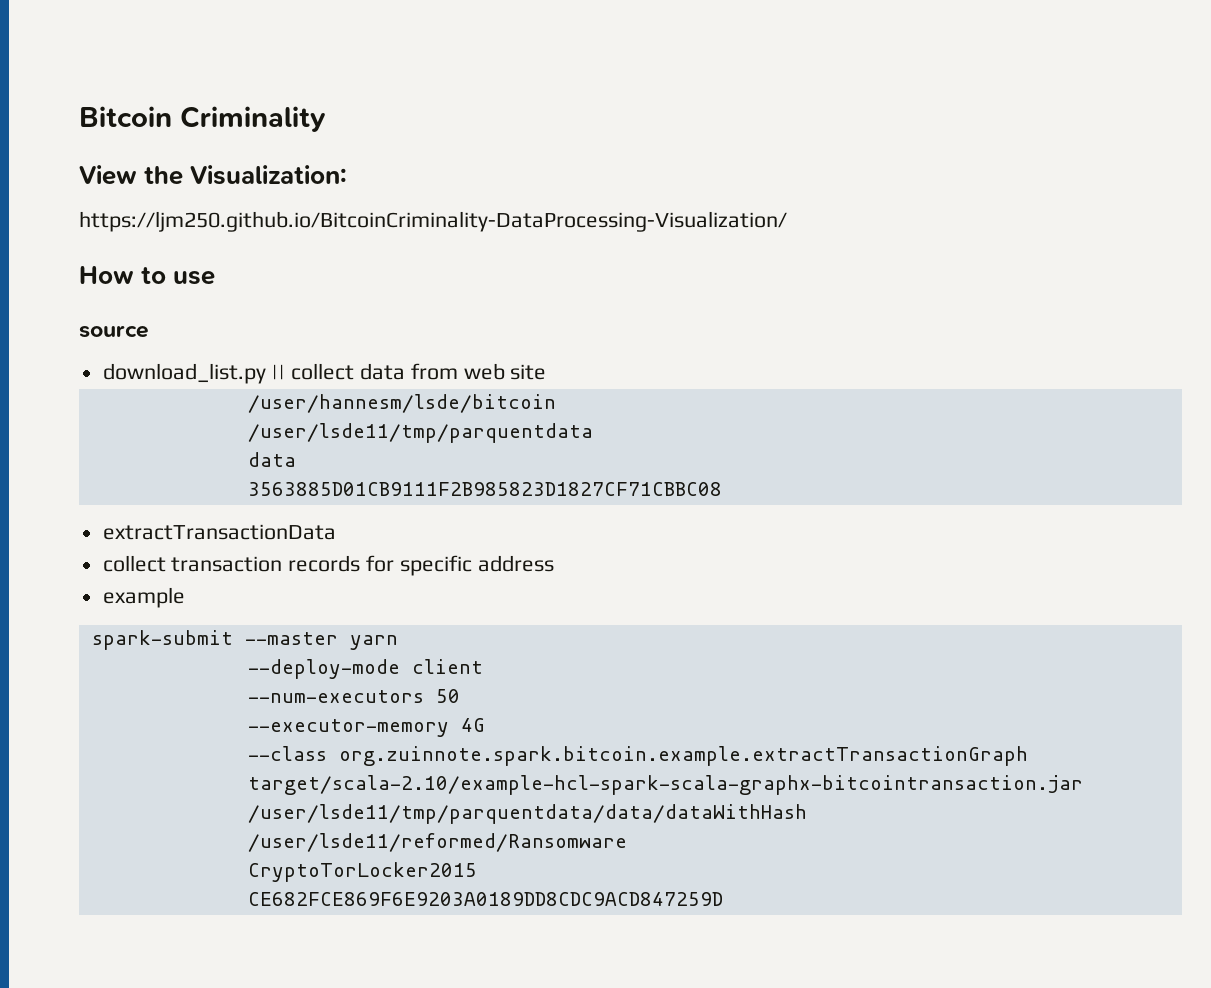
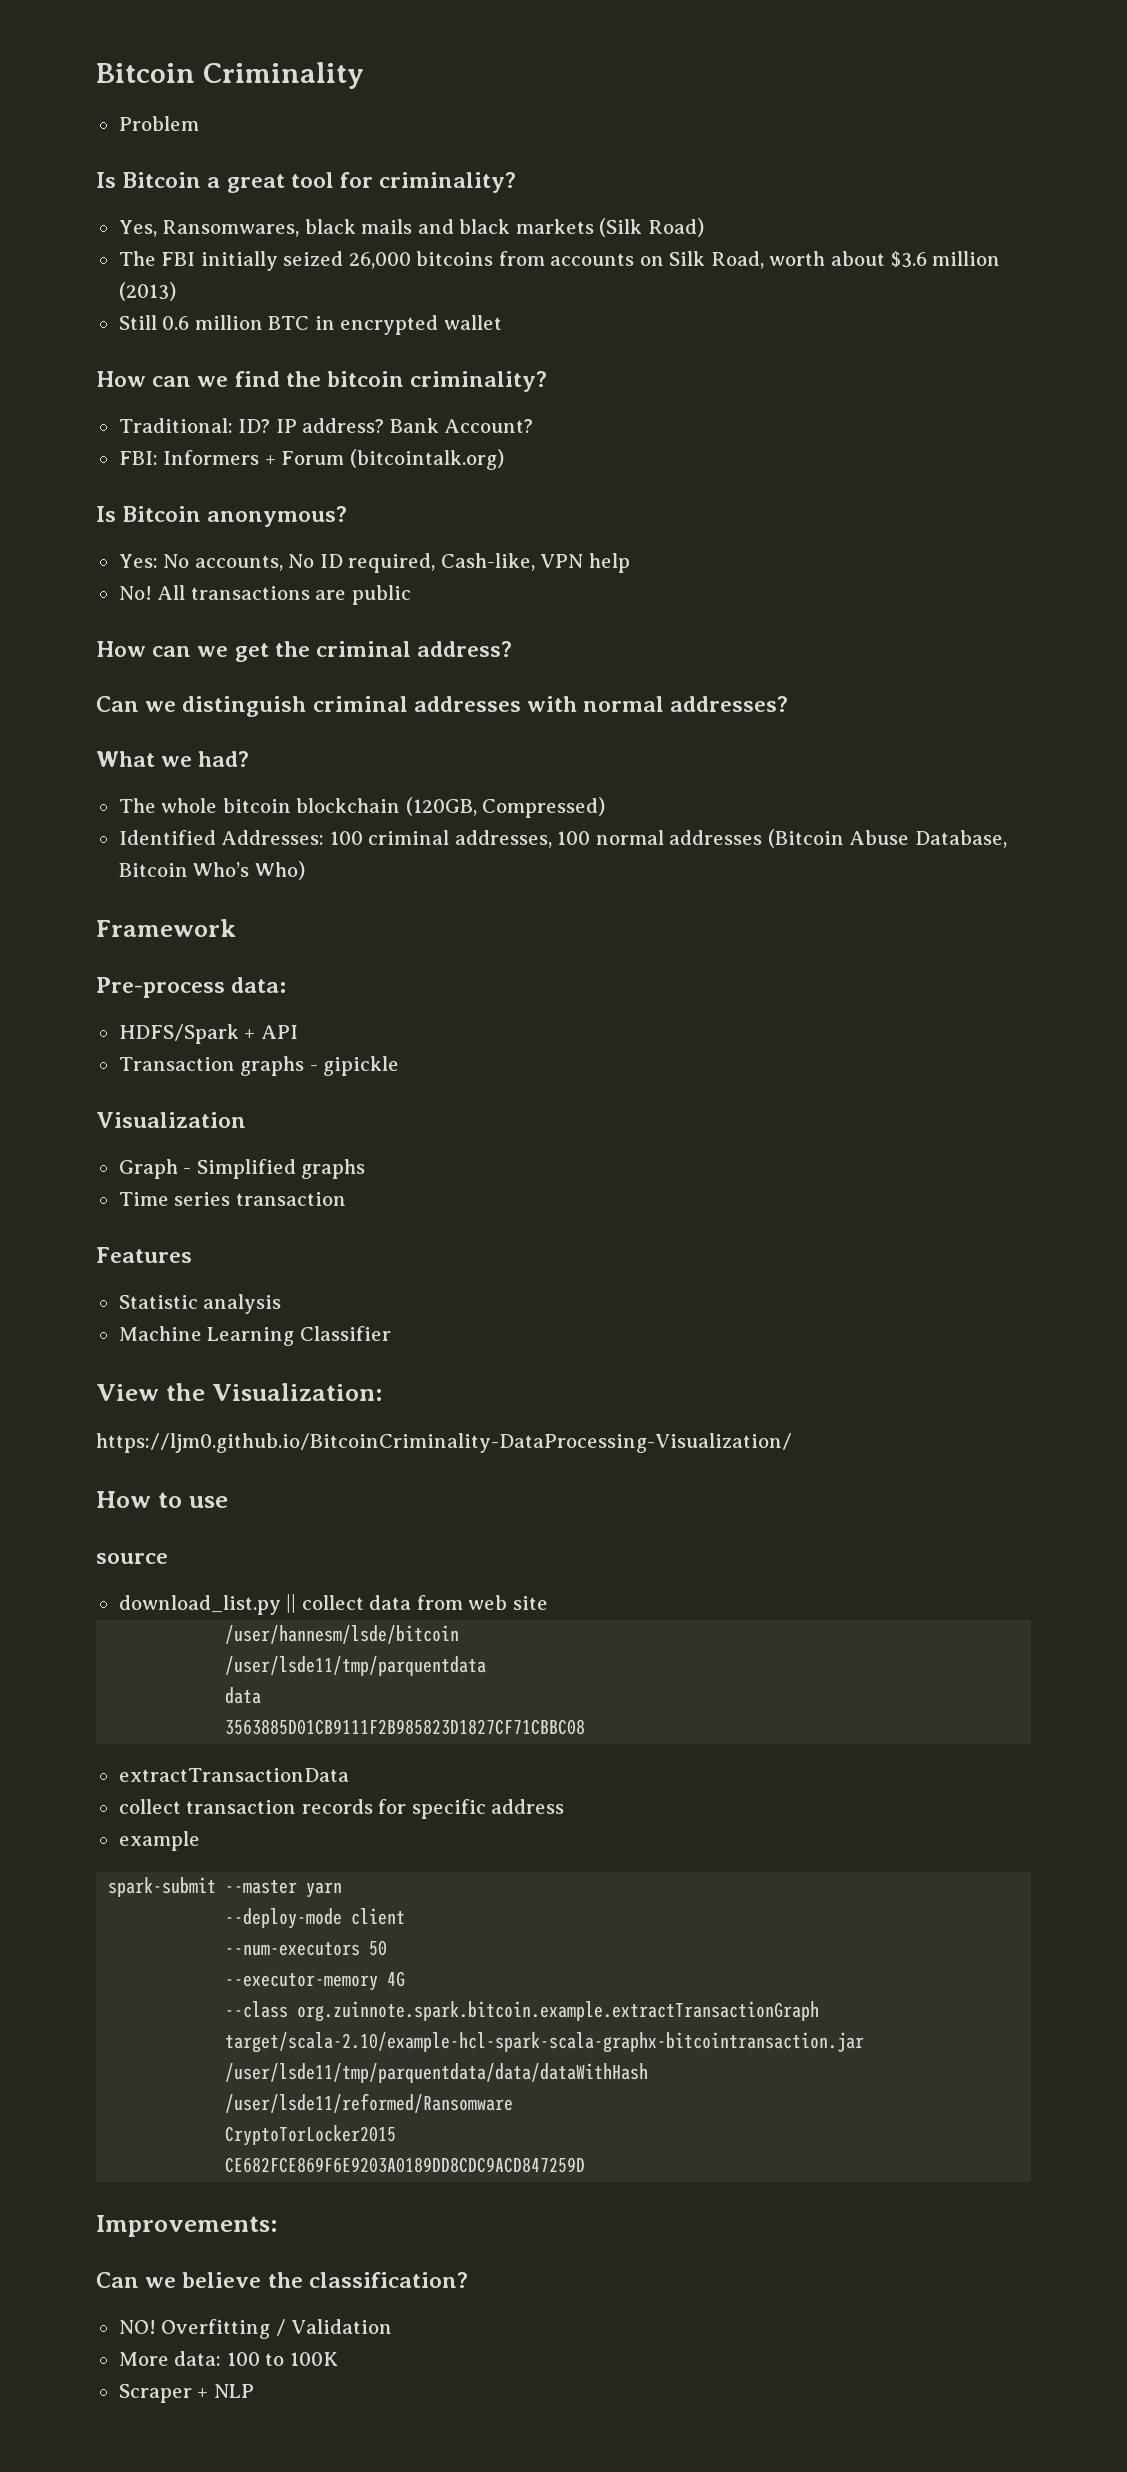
(326, 119) none -> [118,116,199,131] [96,172,517,193] [118,218,704,237] [118,251,1001,271] [118,282,176,301] [118,315,502,335] [96,371,548,392] [118,418,534,433] [118,449,504,470] [96,506,348,527] [118,553,630,573] [118,585,411,605] [96,641,513,662] [96,696,789,717] [96,751,250,767] [118,797,606,818] [118,829,1007,848] [118,861,305,880] [96,919,236,937] [96,977,287,998] [118,1024,298,1044] [118,1056,400,1076] [96,1112,246,1128] [118,1159,366,1179] [118,1192,346,1206] [96,1247,192,1263] [118,1294,282,1314] [118,1326,391,1346] // Problem // Is Bitcoin a great tool for criminality? // Yes, Ransomwares, black mails and black markets (Silk Road) // The FBI initially seized 26,000 bitcoins from accounts on Silk Road, worth about $3.6 million (2013) // Still 0.6 million BTC in encrypted wallet // How can we find the bitcoin criminality? // Traditional: ID? IP address? Bank Account? // FBI: Informers + Forum (bitcointalk.org) // Is Bitcoin anonymous? // Yes: No accounts, No ID required, Cash-like, VPN help // No! All transactions are public // How can we get the criminal address? // Can we distinguish criminal addresses with normal addresses? // What we had? // The whole bitcoin blockchain (120GB, Compressed) // Identified Addresses: 100 criminal addresses, 100 normal addresses (Bitcoin Abuse Database, Bitcoin Who’s Who) // Framework // Pre-process data: // HDFS/Spark + API // Transaction graphs - gipickle // Visualization // Graph - Simplified graphs // Time series transaction // Features // Statistic analysis // Machine Learning Classifier
[79,211,787,232] https://ljm250.github.io/BitcoinCriminality-DataProcessing-Visualization/ -> [96,1433,792,1453] https://ljm0.github.io/BitcoinCriminality-DataProcessing-Visualization/
(723, 899) none -> [96,2215,278,2237] [96,2272,468,2288] [118,2319,393,2339] [118,2351,338,2366] [118,2384,254,2403] // Improvements: // Can we believe the classification? // NO! Overfitting / Validation // More data: 100 to 100K // Scraper + NLP

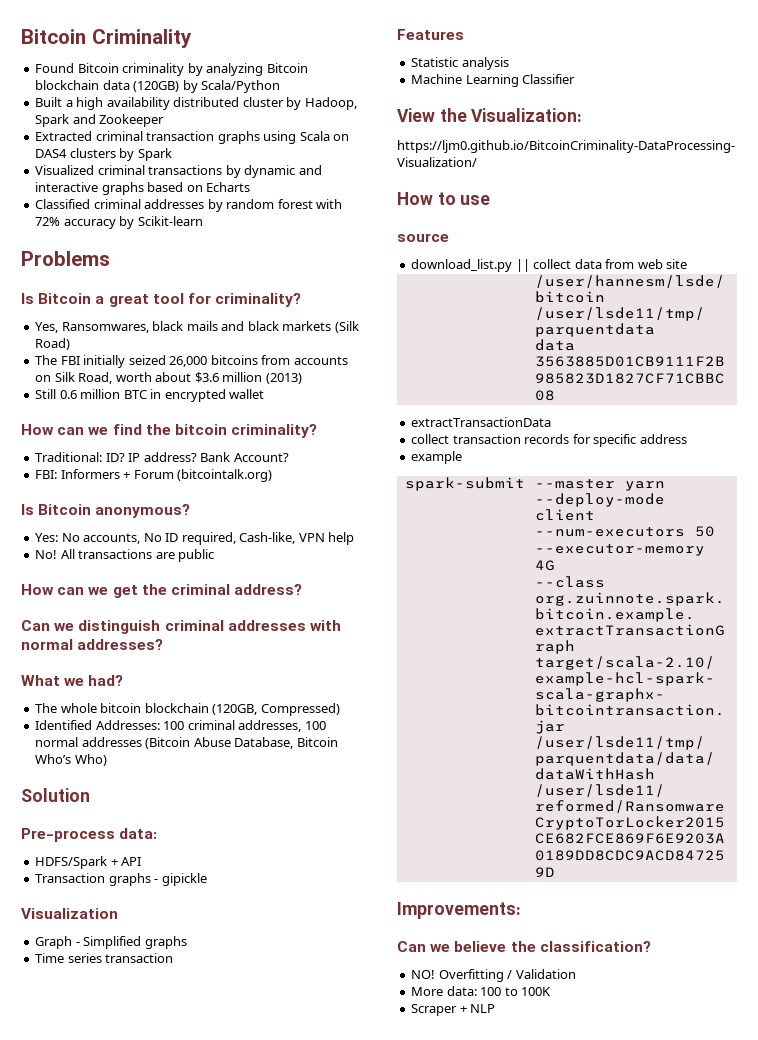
[118,116,199,131] Problem -> [35,63,308,76] [35,80,281,93] [35,97,357,110] [35,114,165,127] [35,131,350,144] [35,148,172,161] [35,165,322,178] [35,182,251,195] [35,199,343,212] [35,216,203,229] [21,251,110,266] Found Bitcoin criminality by analyzing Bitcoin blockchain data (120GB) by Scala/Python // Built a high availability distributed cluster by Hadoop, Spark and Zookeeper // Extracted criminal transaction graphs using Scala on DAS4 clusters by Spark // Visualized criminal transactions by dynamic and interactive graphs based on Echarts // Classified criminal addresses by random forest with 72% accuracy by Scikit-learn // Problems
[96,919,236,937] Framework -> [21,788,90,802] Solution

